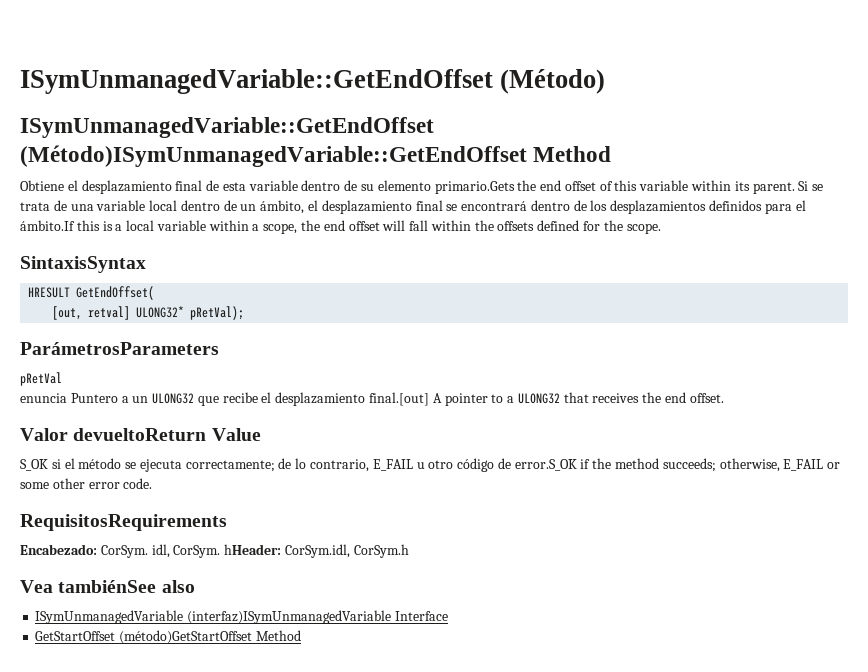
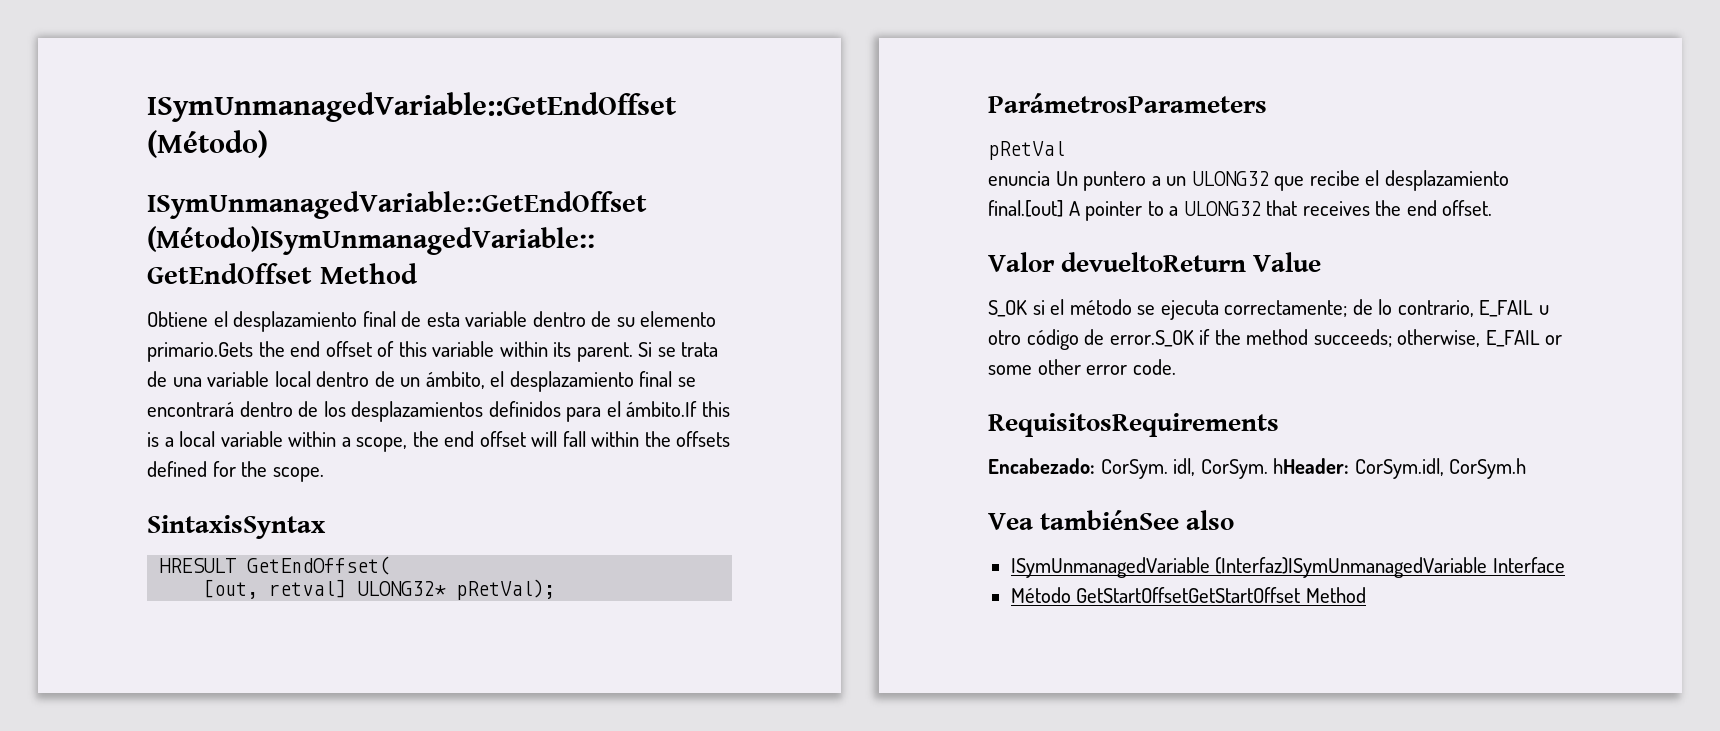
[70,393,118,403] Puntero -> [1055,171,1147,191] Un puntero
[187,610,392,624] (interfaz)ISymUnmanagedVariable -> [1215,557,1488,578] (Interfaz)ISymUnmanagedVariable
[35,630,253,644] GetStartOffset (método)GetStartOffset -> [1010,587,1301,603] Método GetStartOffsetGetStartOffset

